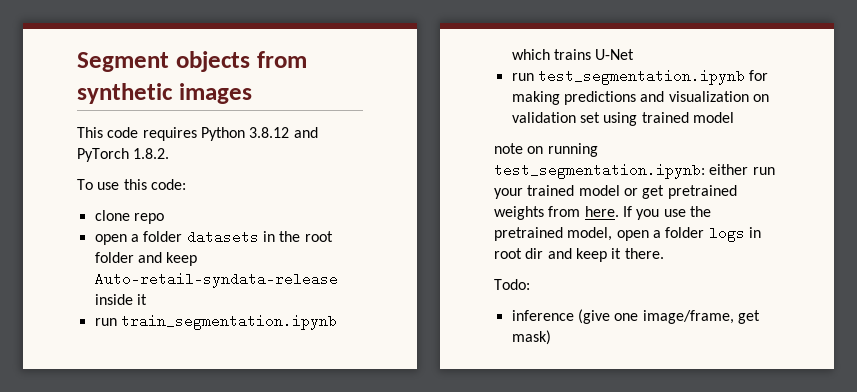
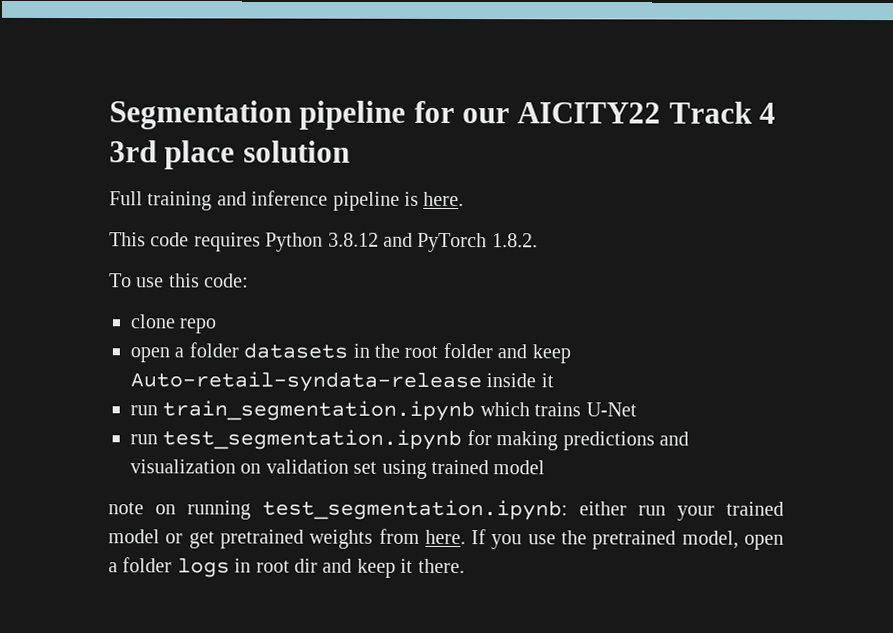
[77,51,307,72] [77,83,252,104] Segment objects from synthetic images -> [109,100,777,130] [109,140,350,170] [109,190,465,211] Segmentation pipeline for our AICITY22 Track 4 3rd place solution // Full training and inference pipeline is here.
[494,279,530,290] [511,309,760,324] [511,330,551,345] // Todo: // inference (give one image/frame, get mask) -> (465, 566) none

